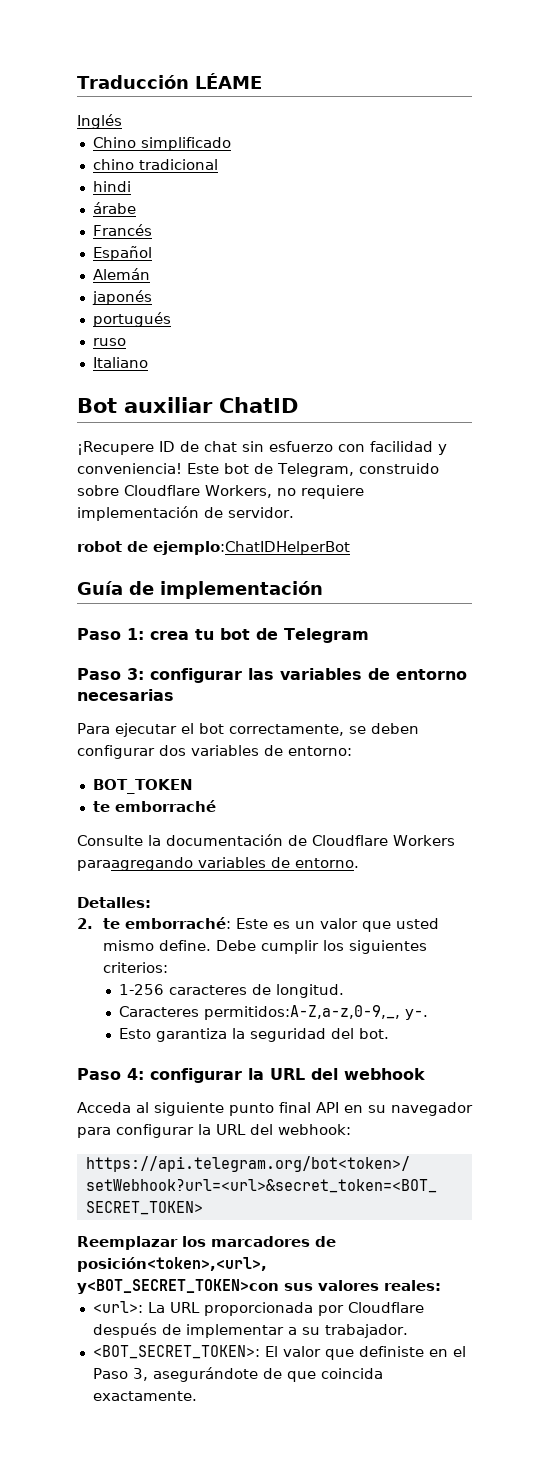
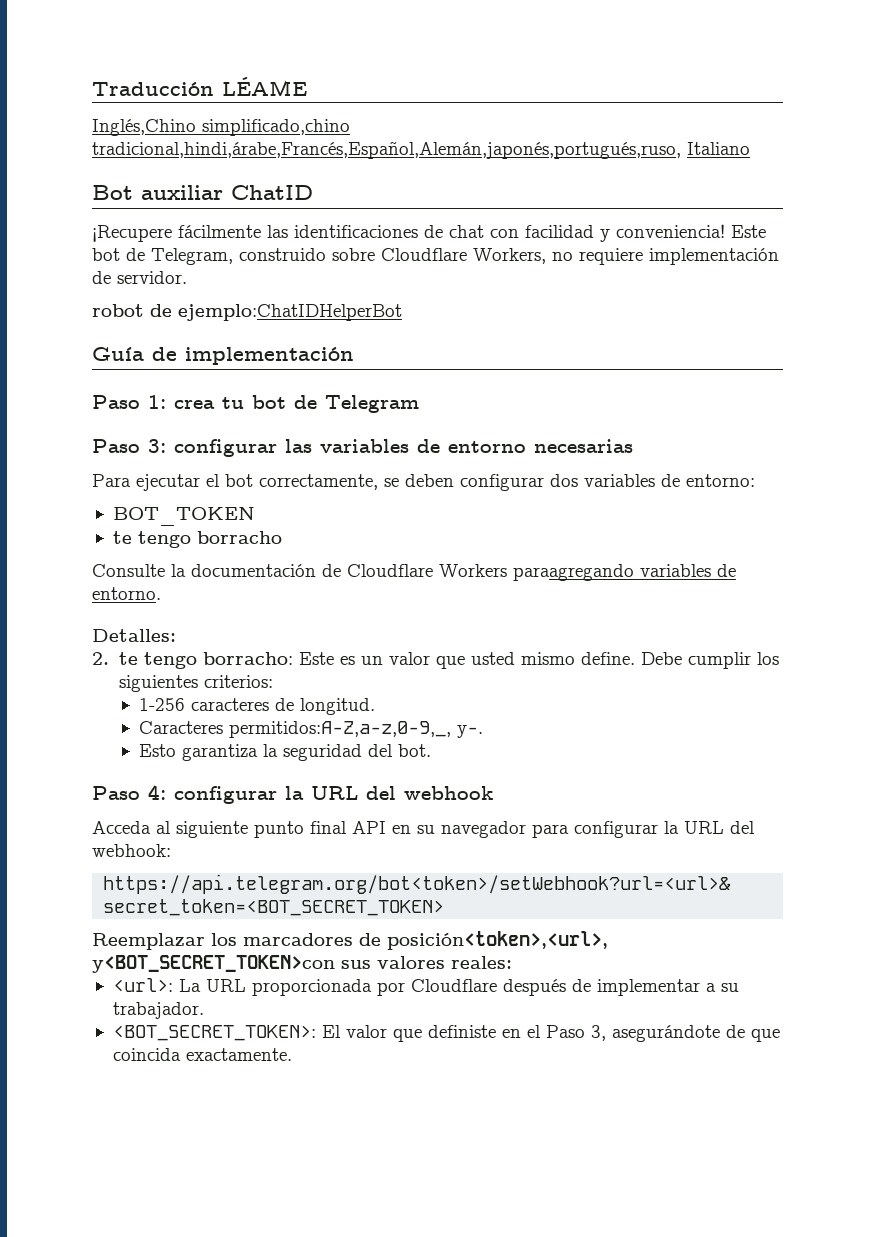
[77,114,122,129] [92,137,231,151] [92,159,218,170] [92,181,131,192] [92,202,136,214] [92,224,152,236] [92,246,152,261] [92,268,150,280] [91,290,152,305] [92,312,171,327] [92,338,126,346] Inglés // Chino simplificado // chino tradicional // hindi // árabe // Francés // Español // Alemán // japonés // portugués // ruso // -> [92,119,350,136] [92,141,681,159] Inglés,Chino simplificado,chino tradicional,hindi,árabe,Francés,Español,Alemán,japonés,portugués,ruso,
[159,441,333,452] ID de chat sin esfuerzo -> [178,225,484,238] fácilmente las identificaciones de chat
[114,800,216,812] emborraché -> [137,531,282,548] tengo borracho
[125,917,232,929] emborraché: -> [143,652,293,669] tengo borracho:

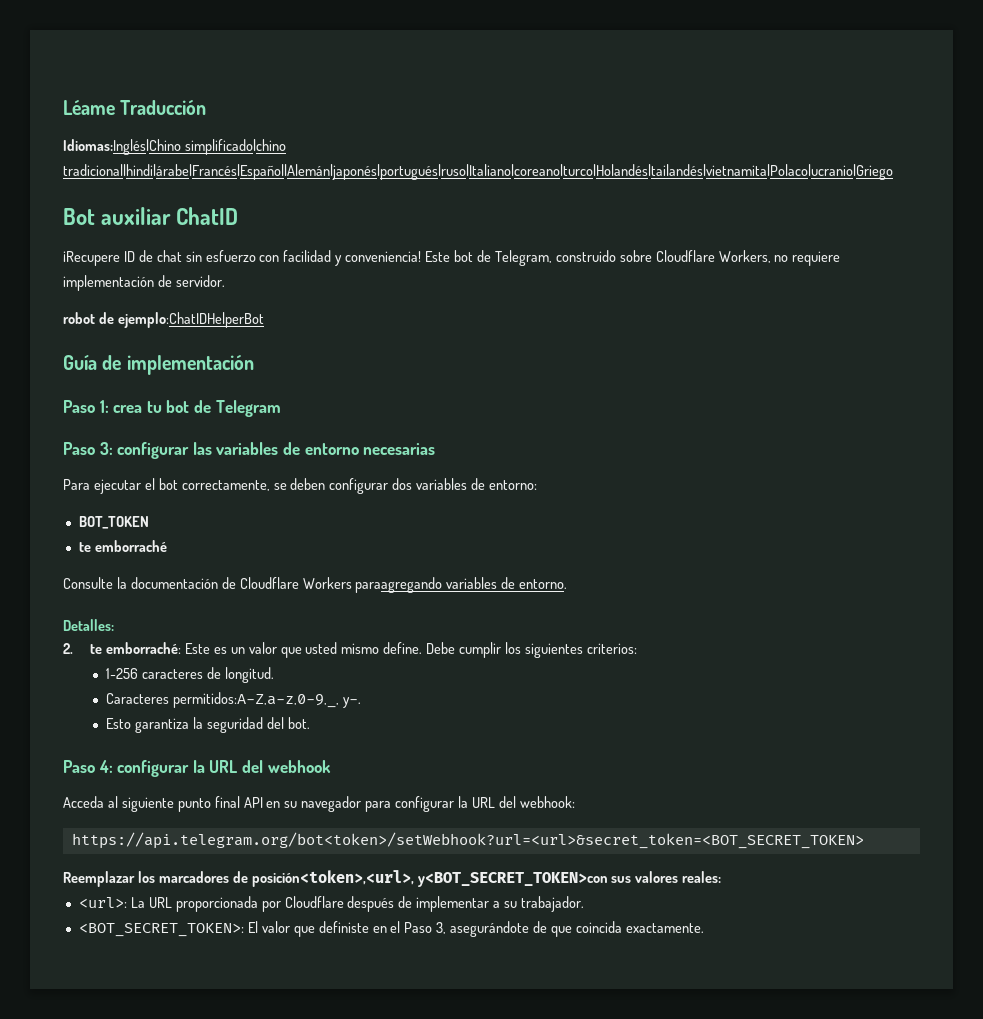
(92, 89) none -> [63,100,115,115] Léame
[222,77,307,96] [92,119,350,136] [92,141,750,159] LÉAME // Inglés,Chino simplificado,chino tradicional,hindi,árabe,Francés,Español,Alemán,japonés,portugués,ruso, Italiano -> [63,139,286,155] [63,164,893,180] // Idiomas:Inglés|Chino simplificado|chino tradicional|hindi|árabe|Francés|Español|Alemán|japonés|portugués|ruso|Italiano|coreano|turco|Holandés|tailandés|vietnamita|Polaco|ucranio|Griego
[178,225,484,238] fácilmente las identificaciones de chat -> [123,250,256,262] ID de chat sin esfuerzo
[137,531,282,548] tengo borracho -> [94,540,167,552] emborraché
[143,652,293,669] tengo borracho: -> [105,642,181,654] emborraché:

